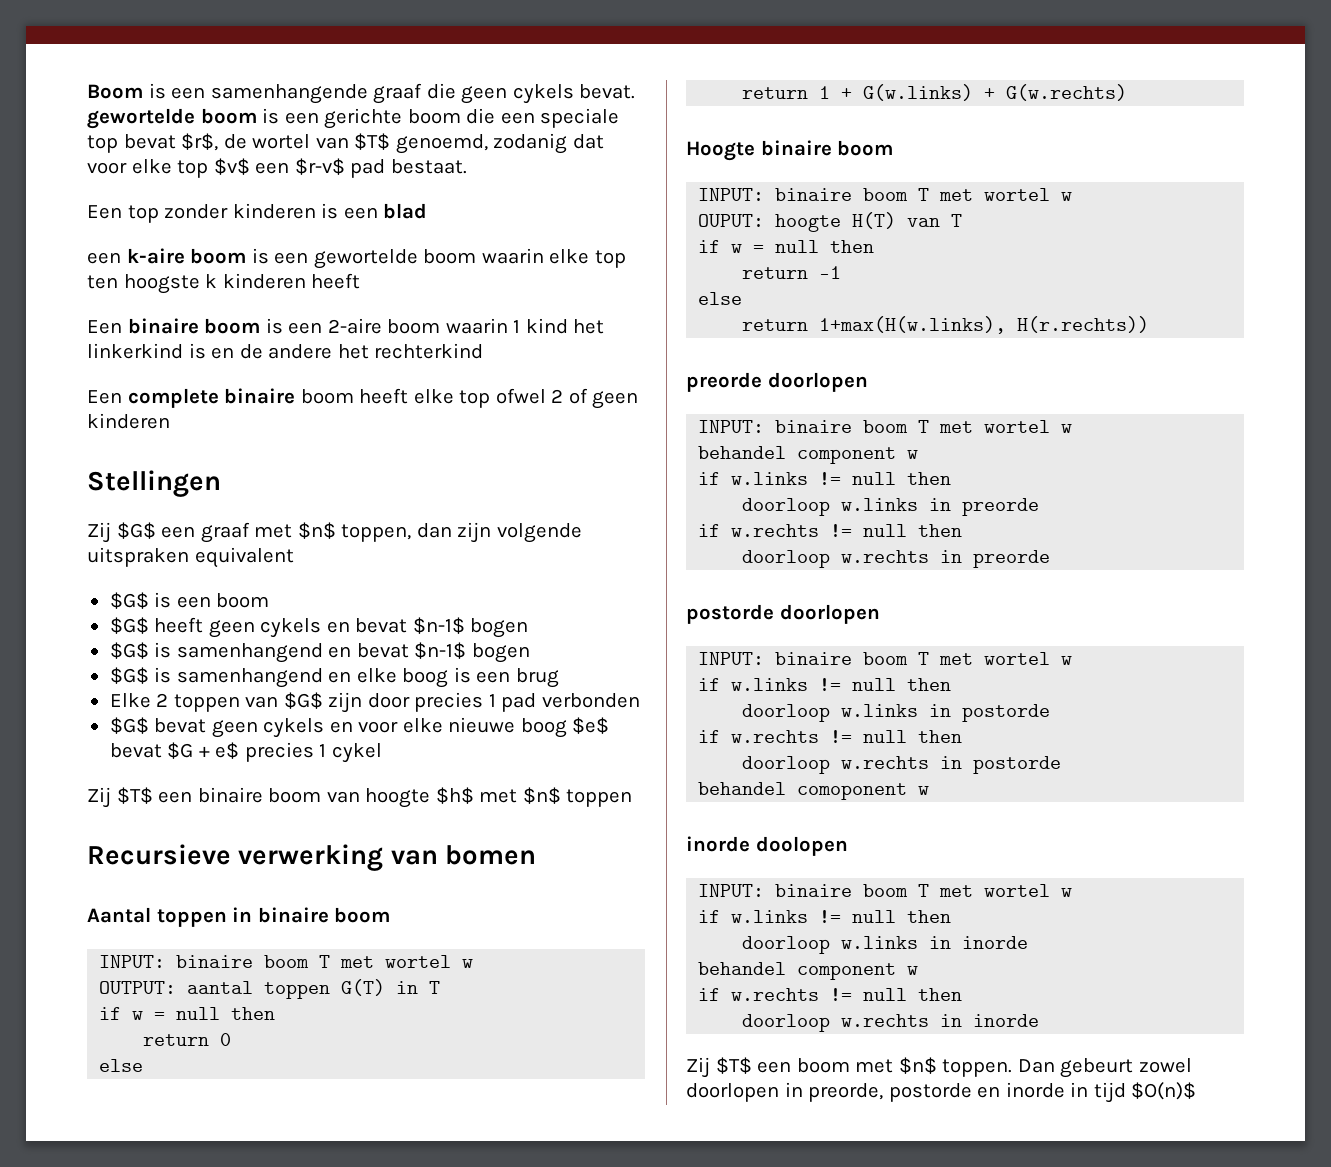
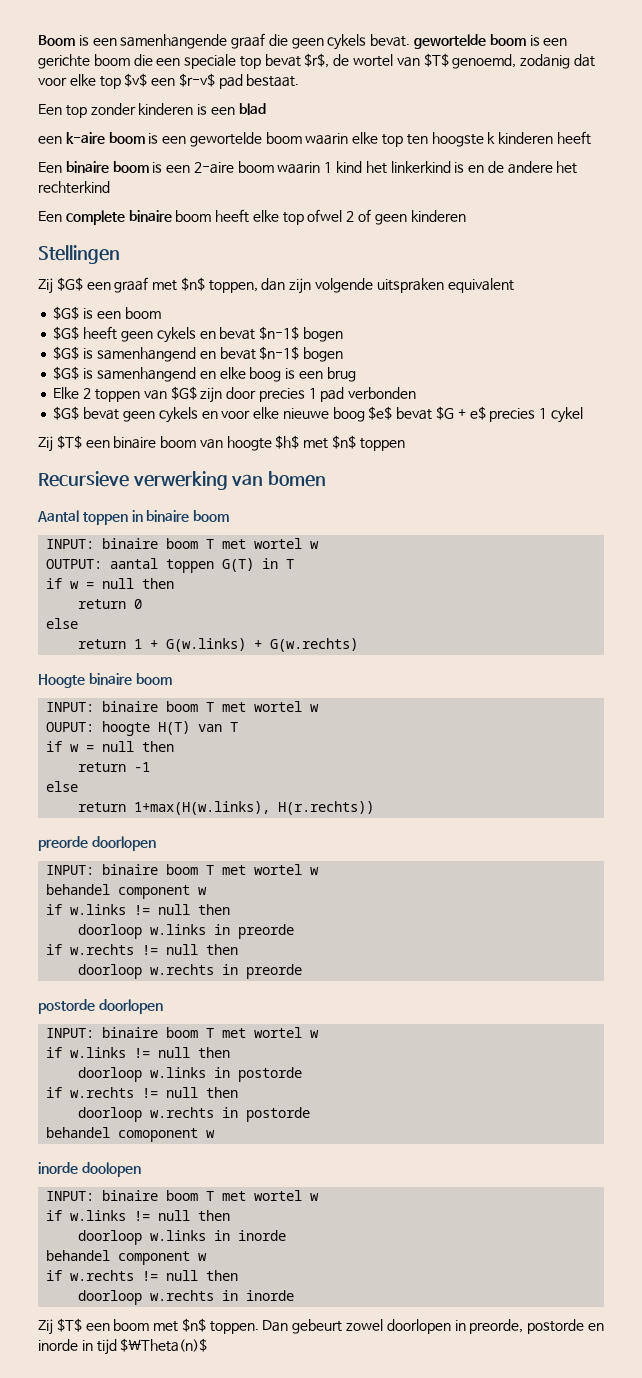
[1131,1082,1197,1100] $O(n)$ -> [120,1338,208,1352] $\Theta(n)$

